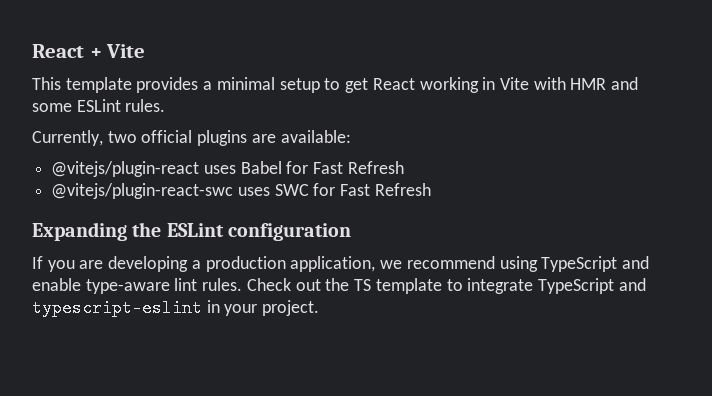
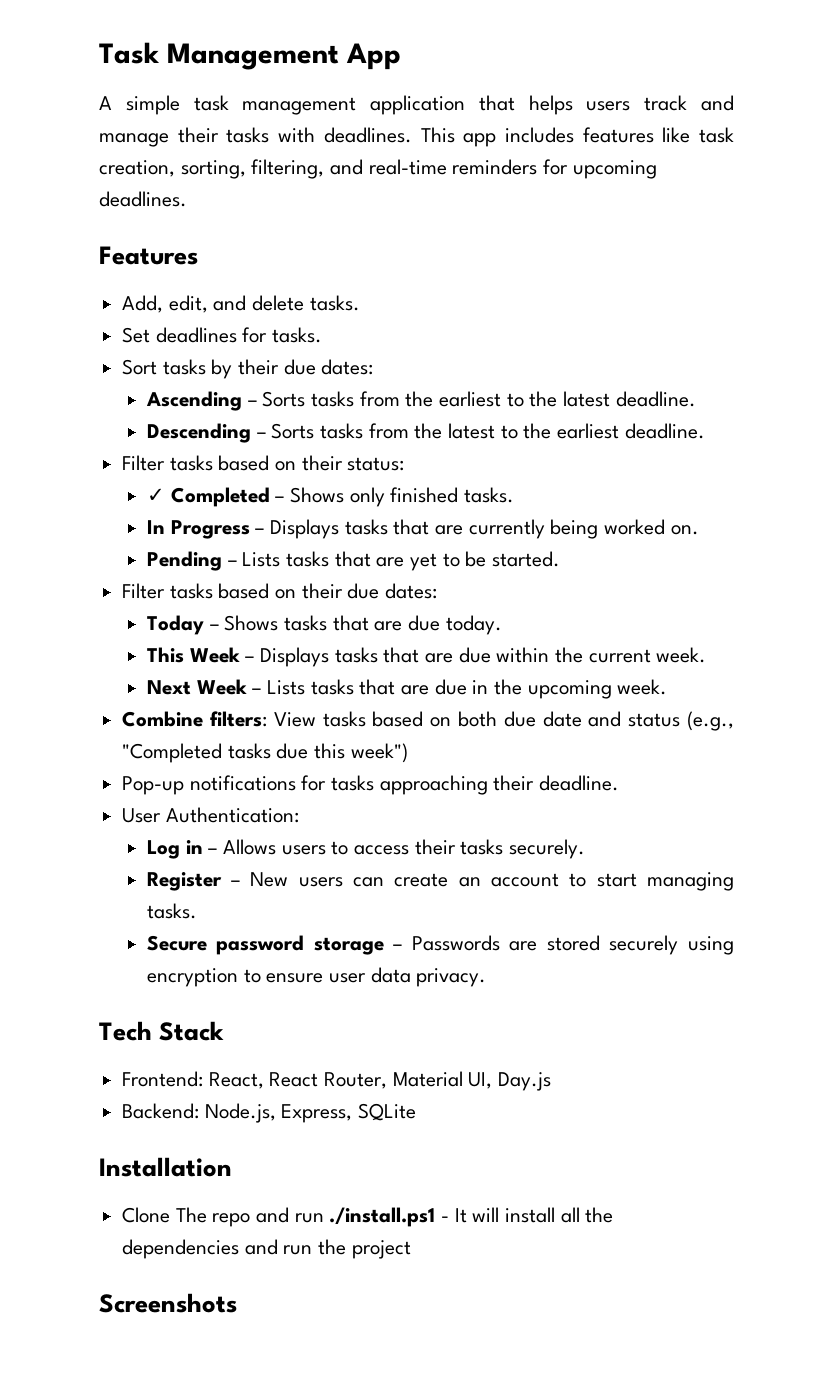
[32,44,146,58] [32,77,639,93] [32,99,166,112] [32,130,351,146] [51,161,404,177] [51,183,431,199] [32,222,351,241] [32,256,649,272] [32,278,646,294] [32,299,320,317] React + Vite // This template provides a minimal setup to get React working in Vite with HMR and some ESLint rules. // Currently, two official plugins are available: // @vitejs/plugin-react uses Babel for Fast Refresh // @vitejs/plugin-react-swc uses SWC for Fast Refresh // Expanding the ESLint configuration // If you are developing a production application, we recommend using TypeScript and enable type-aware lint rules. Check out the TS template to integrate TypeScript and typescript-eslint in your project. -> [99,42,401,70] [99,95,734,115] [99,127,734,147] [99,159,657,179] [99,191,187,207] [99,246,198,265] [122,295,360,313] [122,327,323,343] [122,359,374,379] [145,391,696,411] [146,423,705,443] [122,455,405,471] [146,487,514,507] [146,519,699,539] [146,551,560,571] [122,583,438,599] [146,615,502,635] [146,647,707,667] [146,679,668,699] [122,711,734,731] [122,743,408,763] [122,775,620,795] [122,807,299,823] [146,839,585,859] [146,872,734,891] [146,903,197,919] [146,935,734,955] [146,967,487,987] [99,1021,225,1041] [122,1071,552,1091] [122,1103,417,1123] [99,1157,232,1177] [122,1207,614,1227] [122,1239,411,1259] [99,1293,237,1313] Task Management App // A simple task management application that helps users track and manage their tasks with deadlines. This app includes features like task creation, sorting, filtering, and real-time reminders for upcoming deadlines. // Features // Add, edit, and delete tasks. // Set deadlines for tasks. // Sort tasks by their due dates: // Ascending – Sorts tasks from the earliest to the latest deadline. // Descending – Sorts tasks from the latest to the earliest deadline. // Filter tasks based on their status: // ✓ Completed – Shows only finished tasks. // In Progress – Displays tasks that are currently being worked on. // Pending – Lists tasks that are yet to be started. // Filter tasks based on their due dates: // Today – Shows tasks that are due today. // This Week – Displays tasks that are due within the current week. // Next Week – Lists tasks that are due in the upcoming week. // Combine filters: View tasks based on both due date and status (e.g., "Completed tasks due this week") // Pop-up notifications for tasks approaching their deadline. // User Authentication: // Log in – Allows users to access their tasks securely. // Register – New users can create an account to start managing tasks. // Secure password storage – Passwords are stored securely using encryption to ensure user data privacy. // Tech Stack // Frontend: React, React Router, Material UI, Day.js // Backend: Node.js, Express, SQLite // Installation // Clone The repo and run ./install.ps1 - It will install all the dependencies and run the project // Screenshots

